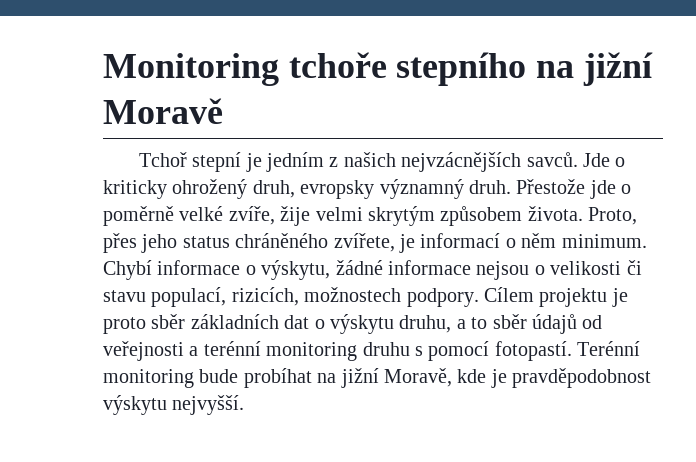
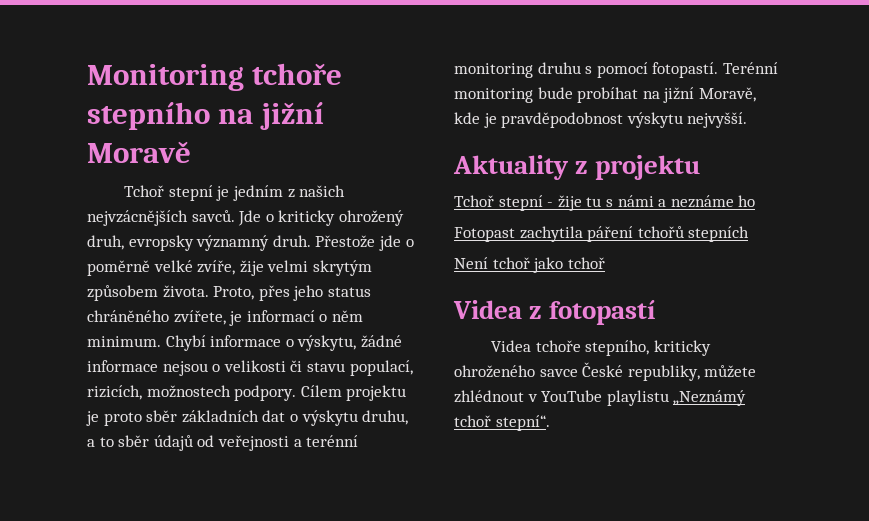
(245, 405) none -> [453,155,701,180] [454,195,756,211] [454,226,750,242] [454,257,605,273] [453,300,656,325] [491,340,712,356] [454,362,757,381] [454,390,747,406] [454,415,550,431] // Aktuality z projektu // Tchoř stepní - žije tu s námi a neznáme ho // Fotopast zachytila páření tchořů stepních // Není tchoř jako tchoř // Videa z fotopastí // Videa tchoře stepního, kriticky ohroženého savce České republiky, můžete zhlédnout v YouTube playlistu „Neznámý tchoř stepní“.

